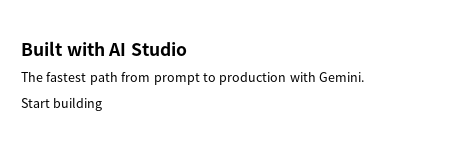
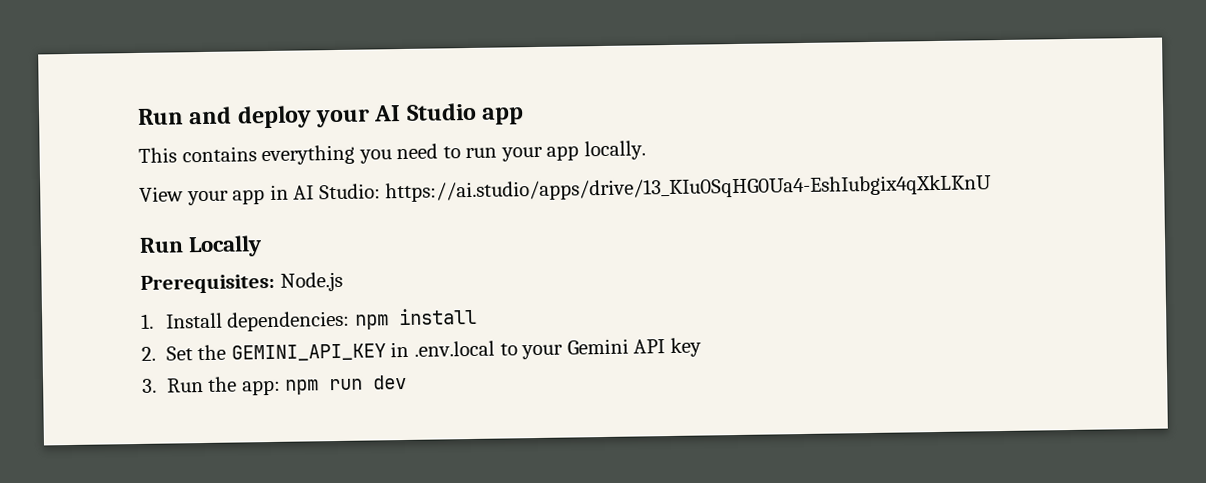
[21,41,188,56] [21,72,364,85] [21,97,103,111] Built with AI Studio // The fastest path from prompt to production with Gemini. // Start building -> [137,102,525,129] [138,140,646,166] [139,174,993,206] [139,235,263,258] [140,271,343,294] [141,307,477,332] [141,337,702,362] [142,374,408,396] Run and deploy your AI Studio app // This contains everything you need to run your app locally. // View your app in AI Studio: https://ai.studio/apps/drive/13_KIu0SqHG0Ua4-EshIubgix4qXkLKnU // Run Locally // Prerequisites: Node.js // 1. Install dependencies: npm install // 2. Set the GEMINI_API_KEY in .env.local to your Gemini API key // 3. Run the app: npm run dev

